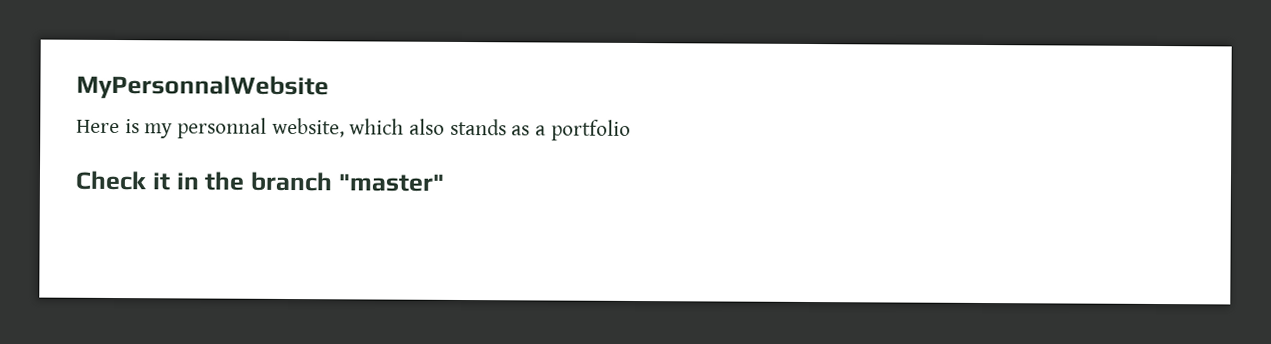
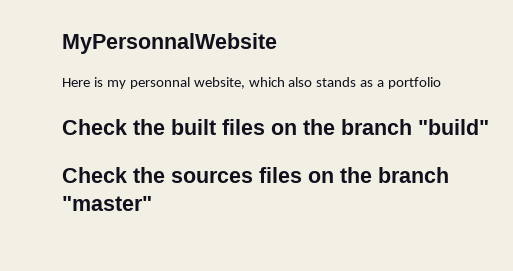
[151,172,199,191] it in -> [133,119,489,135] [62,167,334,183] the built files on the branch "build" // Check the sources files on

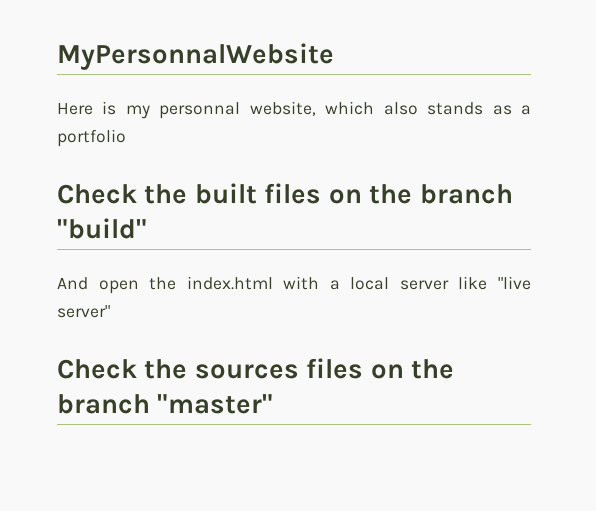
(489, 127) none -> [57,276,531,294] [57,305,110,318] // And open the index.html with a local server like "live server"

